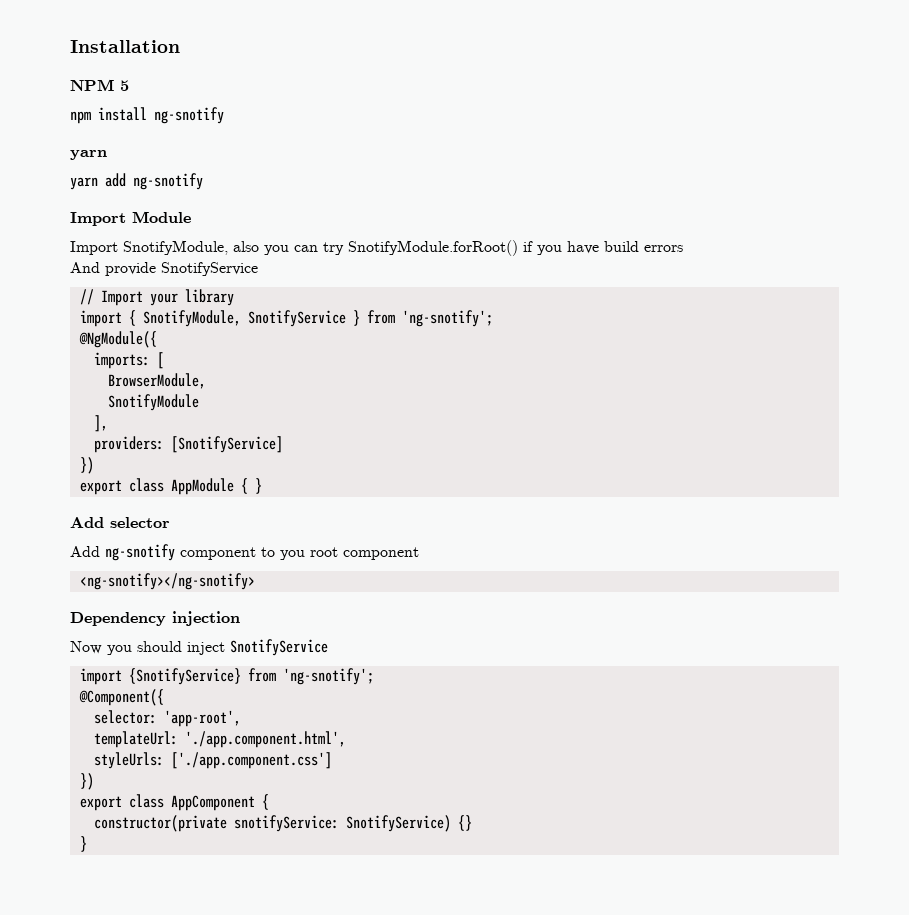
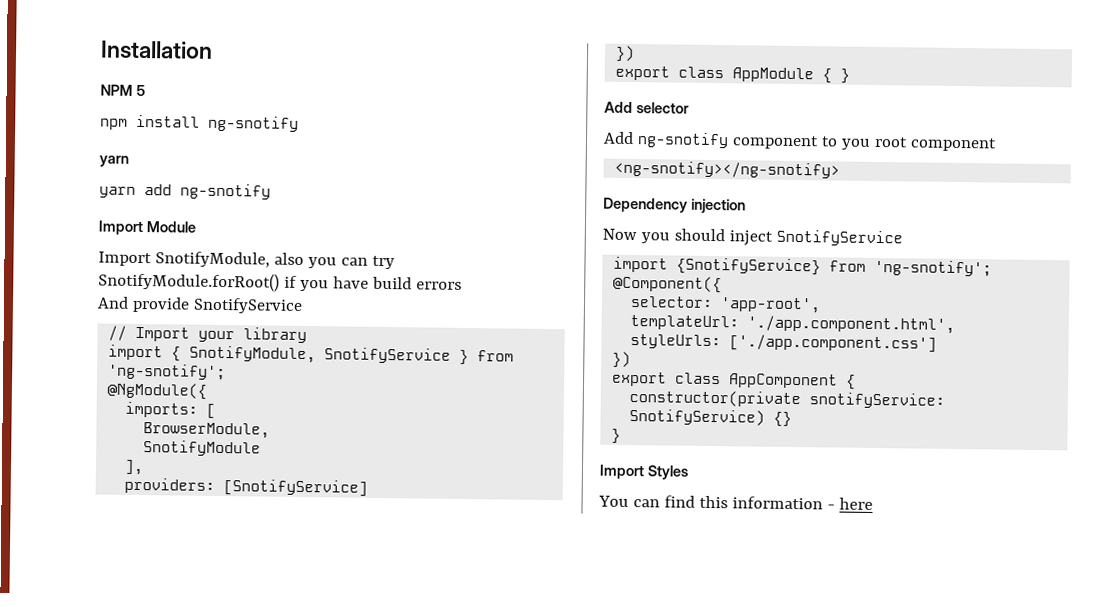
(87, 844) none -> [599,464,689,480] [598,495,873,510] // Import Styles // You can find this information - here

